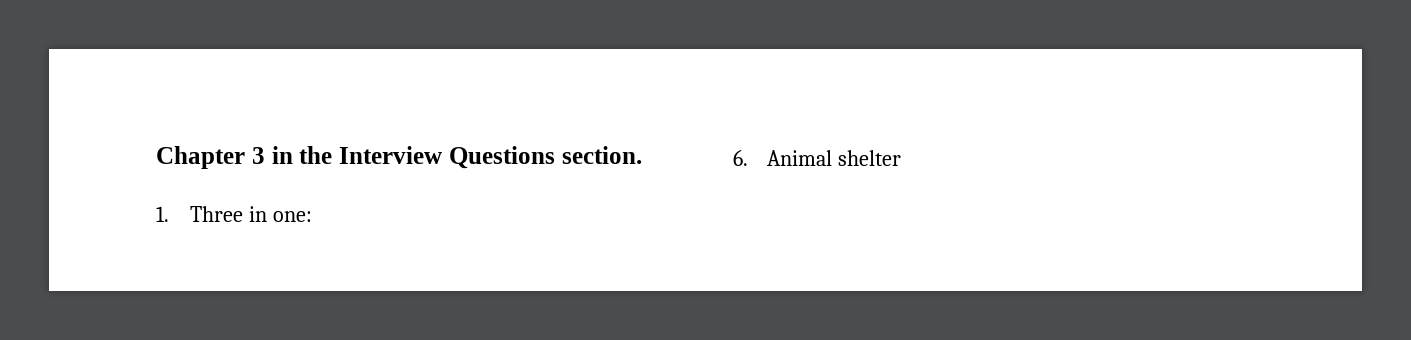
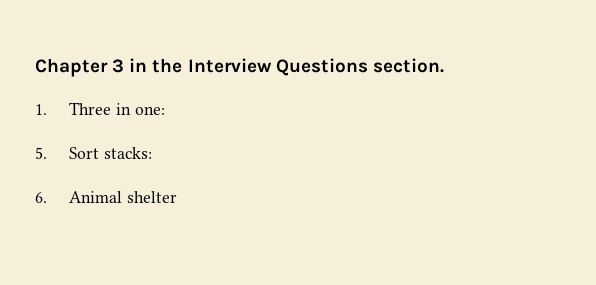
(313, 216) none -> [35,147,153,159] // 5. Sort stacks:

